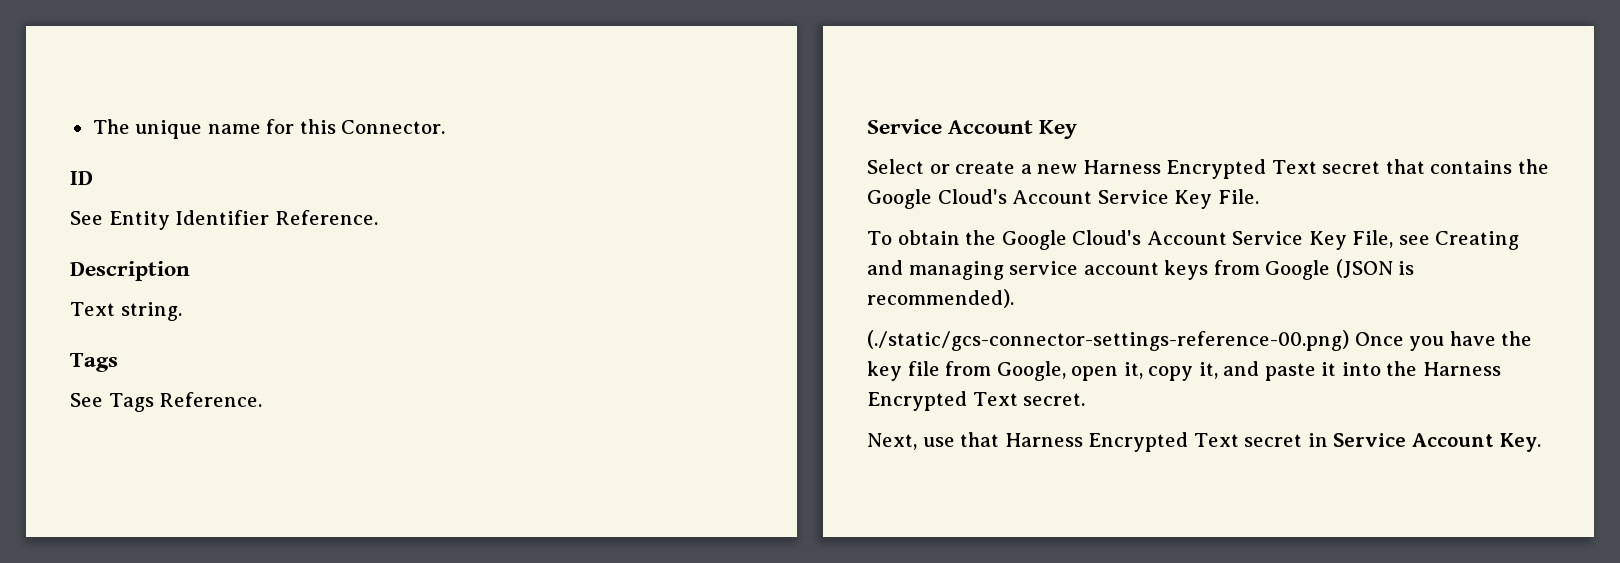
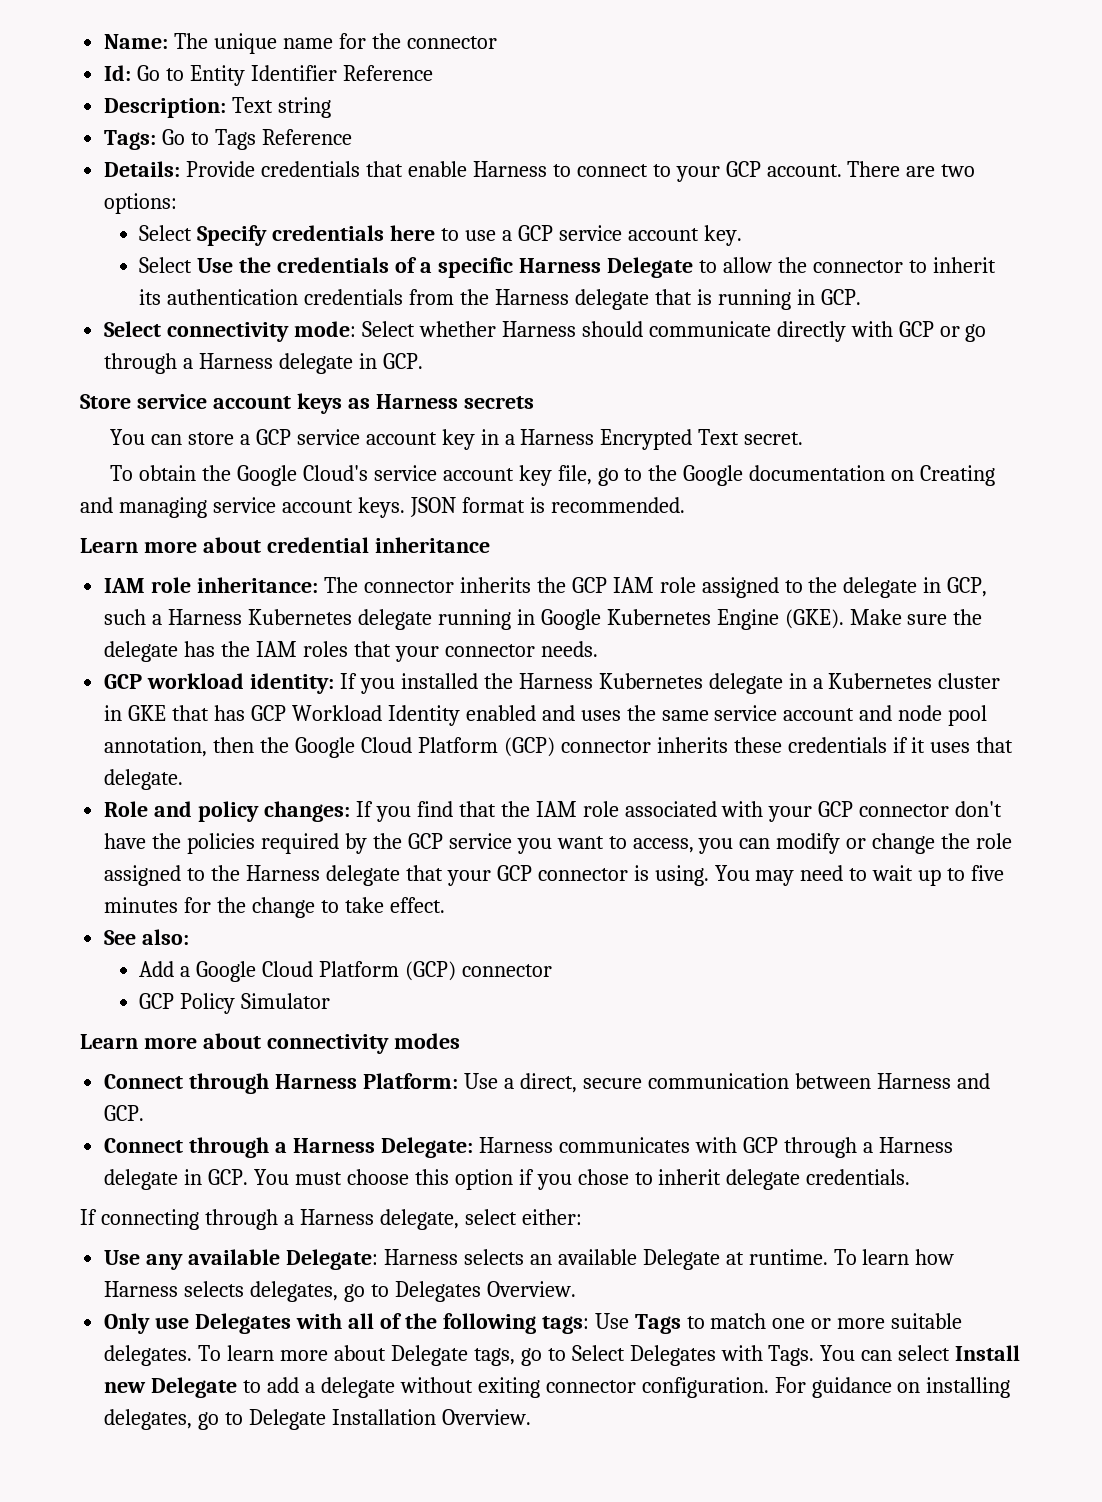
(92, 126) none -> [104,34,169,49] Name:
[299,119,446,134] [70,171,93,185] [70,210,378,230] [70,261,190,281] [70,302,182,321] [70,353,118,372] [70,392,263,412] [867,119,1078,139] [867,159,1549,179] [867,189,1259,209] this Connector. // ID // See Entity Identifier Reference. // Description // Text string. // Tags // See Tags Reference. // Service Account Key // Select or create a new Harness Encrypted Text secret that contains the Google Cloud's Account Service Key File. -> [371,33,497,49] [104,65,433,86] [104,97,332,118] [104,129,352,150] [104,161,976,182] [104,193,178,214] [139,225,742,246] [139,257,996,278] [139,289,861,310] [104,321,987,342] [104,353,423,374] [80,393,534,414] [110,429,804,450] the connector // Id: Go to Entity Identifier Reference // Description: Text string // Tags: Go to Tags Reference // Details: Provide credentials that enable Harness to connect to your GCP account. There are two options: // Select Specify credentials here to use a GCP service account key. // Select Use the credentials of a specific Harness Delegate to allow the connector to inherit its authentication credentials from the Harness delegate that is running in GCP. // Select connectivity mode: Select whether Harness should communicate directly with GCP or go through a Harness delegate in GCP. // Store service account keys as Harness secrets // You can store a GCP service account key in a Harness Encrypted Text secret.
[1146,230,1430,250] Account Service Key File, see -> [373,465,915,486] service account key file, go to the Google documentation on
[1164,259,1415,280] [867,289,1014,308] [867,330,1533,351] [867,361,1501,381] [867,391,1086,411] [867,432,1542,452] keys from Google (JSON is recommended). // (./static/gcs-connector-settings-reference-00.png) Once you have the key file from Google, open it, copy it, and paste it into the Harness Encrypted Text secret. // Next, use that Harness Encrypted Text secret in Service Account Key. -> [357,497,685,518] [80,537,490,553] [104,577,988,598] [104,609,983,630] [104,641,598,662] [104,673,1001,694] [104,705,988,726] [104,737,1014,758] [104,769,184,790] [104,801,1003,822] [104,833,1013,854] [104,865,1005,886] [104,897,445,918] [104,929,190,945] [139,961,553,982] [139,993,331,1014] [80,1033,460,1054] [104,1073,990,1094] [104,1105,145,1121] [104,1137,953,1158] [104,1169,911,1190] [80,1209,582,1230] [104,1249,955,1270] [104,1281,576,1302] [104,1313,963,1334] [104,1345,1021,1366] [104,1377,1011,1398] [104,1409,531,1430] keys. JSON format is recommended. // Learn more about credential inheritance // IAM role inheritance: The connector inherits the GCP IAM role assigned to the delegate in GCP, such a Harness Kubernetes delegate running in Google Kubernetes Engine (GKE). Make sure the delegate has the IAM roles that your connector needs. // GCP workload identity: If you installed the Harness Kubernetes delegate in a Kubernetes cluster in GKE that has GCP Workload Identity enabled and uses the same service account and node pool annotation, then the Google Cloud Platform (GCP) connector inherits these credentials if it uses that delegate. // Role and policy changes: If you find that the IAM role associated with your GCP connector don't have the policies required by the GCP service you want to access, you can modify or change the role assigned to the Harness delegate that your GCP connector is using. You may need to wait up to five minutes for the change to take effect. // See also: // Add a Google Cloud Platform (GCP) connector // GCP Policy Simulator // Learn more about connectivity modes // Connect through Harness Platform: Use a direct, secure communication between Harness and GCP. // Connect through a Harness Delegate: Harness communicates with GCP through a Harness delegate in GCP. You must choose this option if you chose to inherit delegate credentials. // If connecting through a Harness delegate, select either: // Use any available Delegate: Harness selects an available Delegate at runtime. To learn how Harness selects delegates, go to Delegates Overview. // Only use Delegates with all of the following tags: Use Tags to match one or more suitable delegates. To learn more about Delegate tags, go to Select Delegates with Tags. You can select Install new Delegate to add a delegate without exiting connector configuration. For guidance on installing delegates, go to Delegate Installation Overview.

